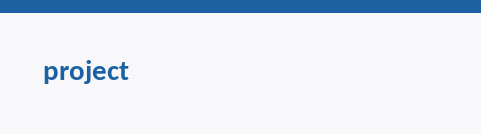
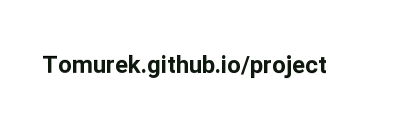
[43,60,129,84] project -> [41,54,328,79] Tomurek.github.io/project

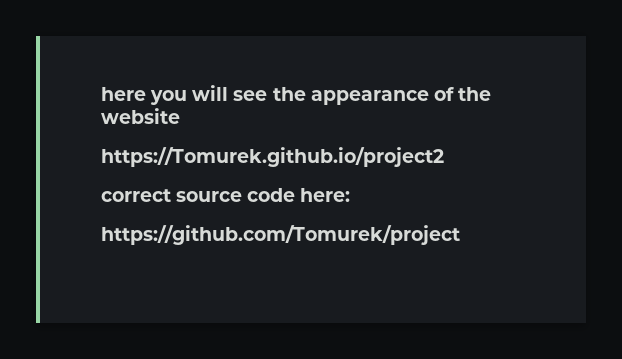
[41,54,328,79] Tomurek.github.io/project -> [101,85,491,105] [101,108,180,124] [101,147,444,167] [101,188,351,202] [101,225,460,245] here you will see the appearance of the website // https://Tomurek.github.io/project2 // correct source code here: // https://github.com/Tomurek/project

